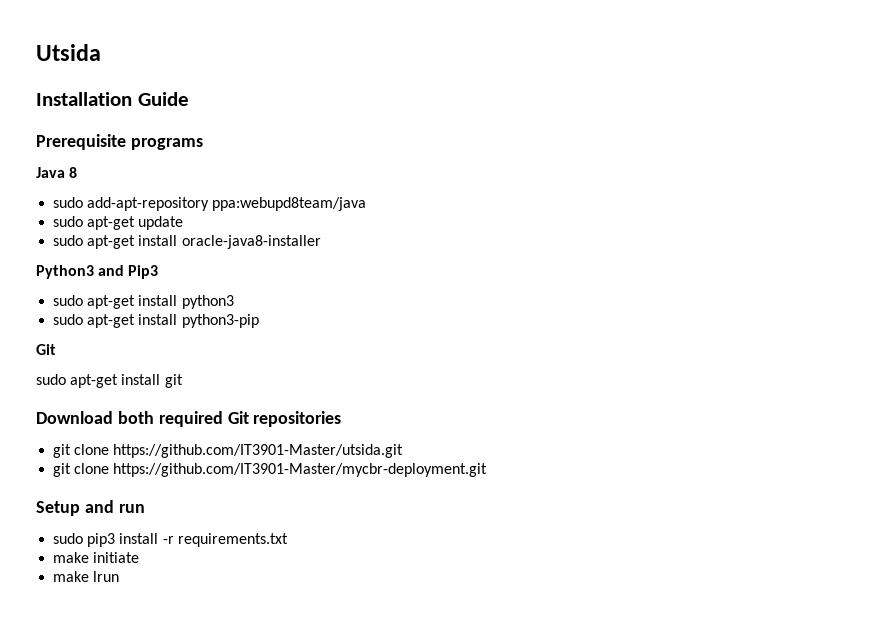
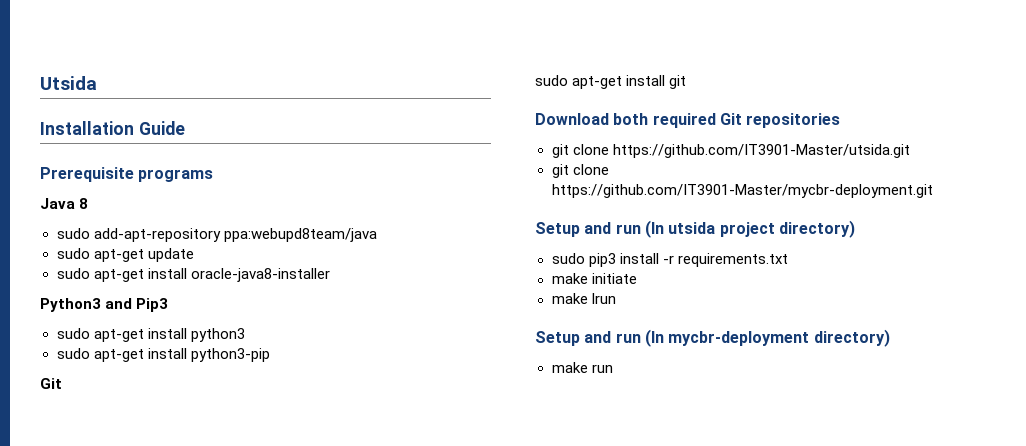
(145, 508) none -> [644,220,855,238] (In utsida project directory)
(120, 576) none -> [535,329,890,347] [551,362,613,373] // Setup and run (In mycbr-deployment directory) // make run

